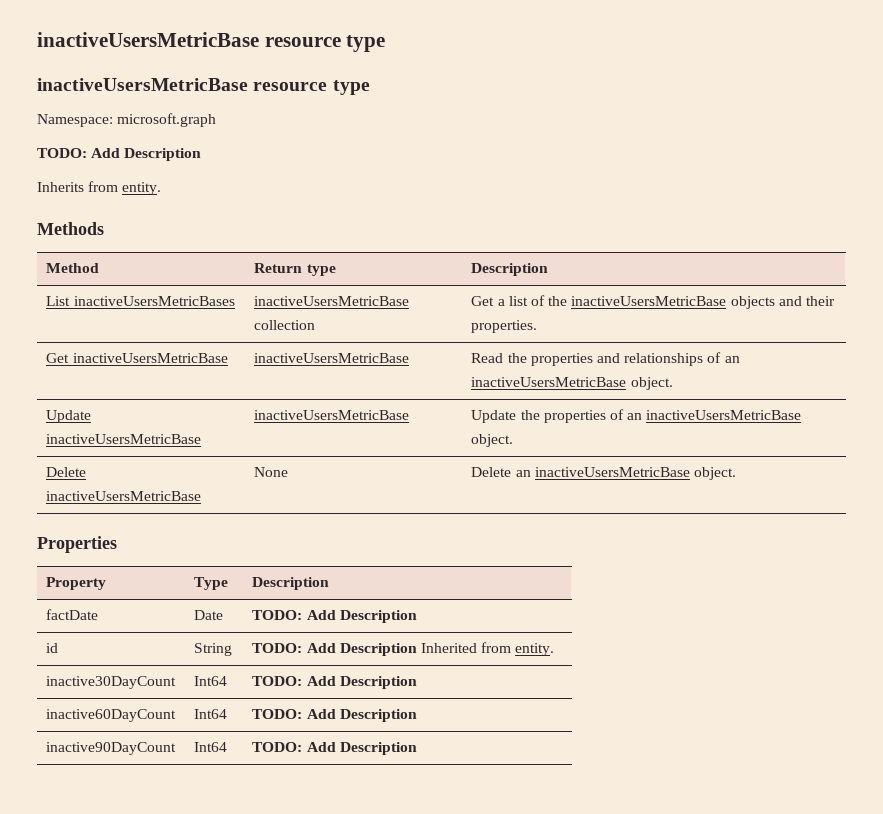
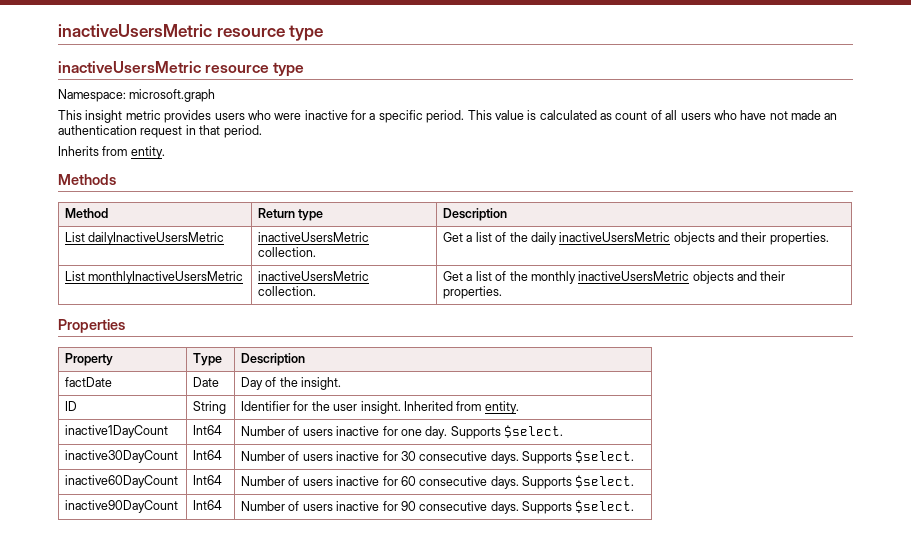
[37,32,386,52] [37,78,248,91] inactiveUsersMetricBase resource type // inactiveUsersMetricBase -> [58,24,324,41] [58,61,201,73] inactiveUsersMetric resource type // inactiveUsersMetric
[37,148,202,161] TODO: Add Description -> [58,110,838,123] [58,125,262,138] This insight metric provides users who were inactive for a specific period. This value is calculated as count of all users who have not made an authentication request in that period.
[73,296,235,306] [254,296,410,306] [254,320,316,330] [471,295,835,309] [471,320,538,333] [46,353,228,363] [254,353,410,363] [471,352,740,366] [471,377,673,390] [46,410,92,423] [46,434,202,444] [254,410,410,420] [471,409,802,423] [471,434,514,447] [46,467,87,477] [46,491,202,501] [254,467,289,477] [471,467,737,480] inactiveUsersMetricBases | inactiveUsersMetricBase collection | Get a list of the inactiveUsersMetricBase objects and their properties. // Get inactiveUsersMetricBase | inactiveUsersMetricBase | Read the properties and relationships of an inactiveUsersMetricBase object. // Update inactiveUsersMetricBase | inactiveUsersMetricBase | Update the properties of an inactiveUsersMetricBase object. // Delete inactiveUsersMetricBase | None | Delete an inactiveUsersMetricBase object. -> [88,232,225,245] [258,232,370,242] [258,247,317,257] [443,232,829,245] [65,271,244,284] [258,271,370,281] [258,286,317,296] [443,271,786,284] [443,286,503,299] dailyInactiveUsersMetric | inactiveUsersMetric collection. | Get a list of the daily inactiveUsersMetric objects and their properties. // List monthlyInactiveUsersMetric | inactiveUsersMetric collection. | Get a list of the monthly inactiveUsersMetric objects and their properties.
[252,610,417,623] [46,643,59,653] [194,643,233,656] [252,642,555,656] [46,676,177,689] [194,676,228,686] [252,676,417,689] [46,709,177,722] [194,709,228,719] [252,709,417,722] [46,742,177,755] [194,742,228,752] [252,742,417,755] TODO: Add Description // id | String | TODO: Add Description Inherited from entity. // inactive30DayCount | Int64 | TODO: Add Description // inactive60DayCount | Int64 | TODO: Add Description // inactive90DayCount | Int64 | TODO: Add Description -> [241,377,342,390] [65,401,78,411] [193,401,227,414] [241,401,519,414] [65,425,169,438] [193,425,223,435] [241,425,564,439] [65,450,179,463] [193,450,223,460] [241,450,635,464] [65,475,179,488] [193,475,223,485] [241,475,635,489] [65,500,179,513] [193,500,223,510] [241,500,635,514] Day of the insight. // ID | String | Identifier for the user insight. Inherited from entity. // inactive1DayCount | Int64 | Number of users inactive for one day. Supports $select. // inactive30DayCount | Int64 | Number of users inactive for 30 consecutive days. Supports $select. // inactive60DayCount | Int64 | Number of users inactive for 60 consecutive days. Supports $select. // inactive90DayCount | Int64 | Number of users inactive for 90 consecutive days. Supports $select.

